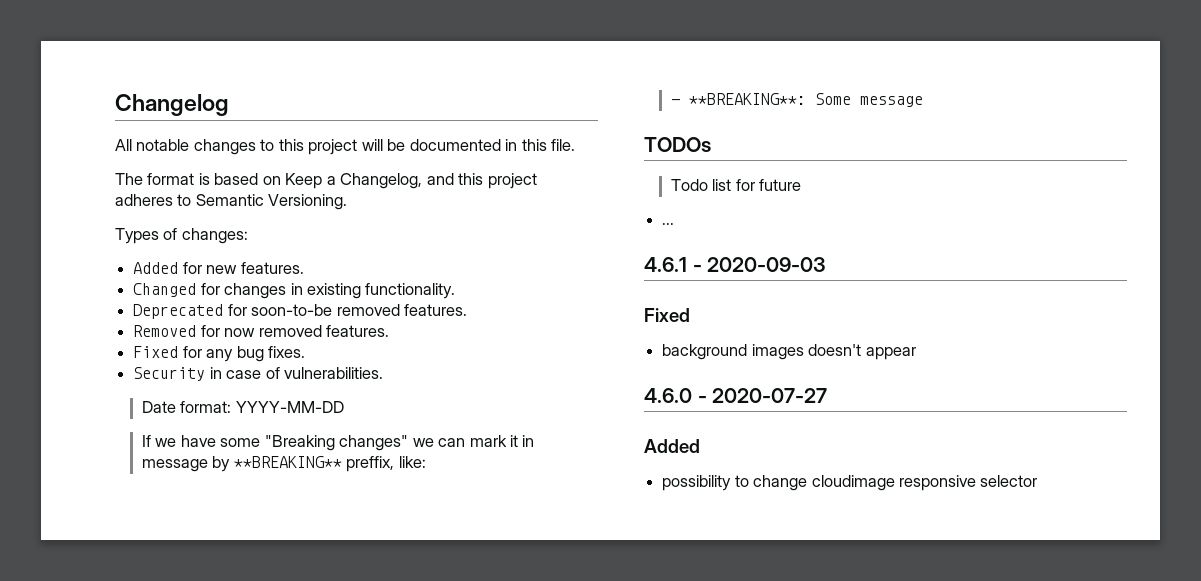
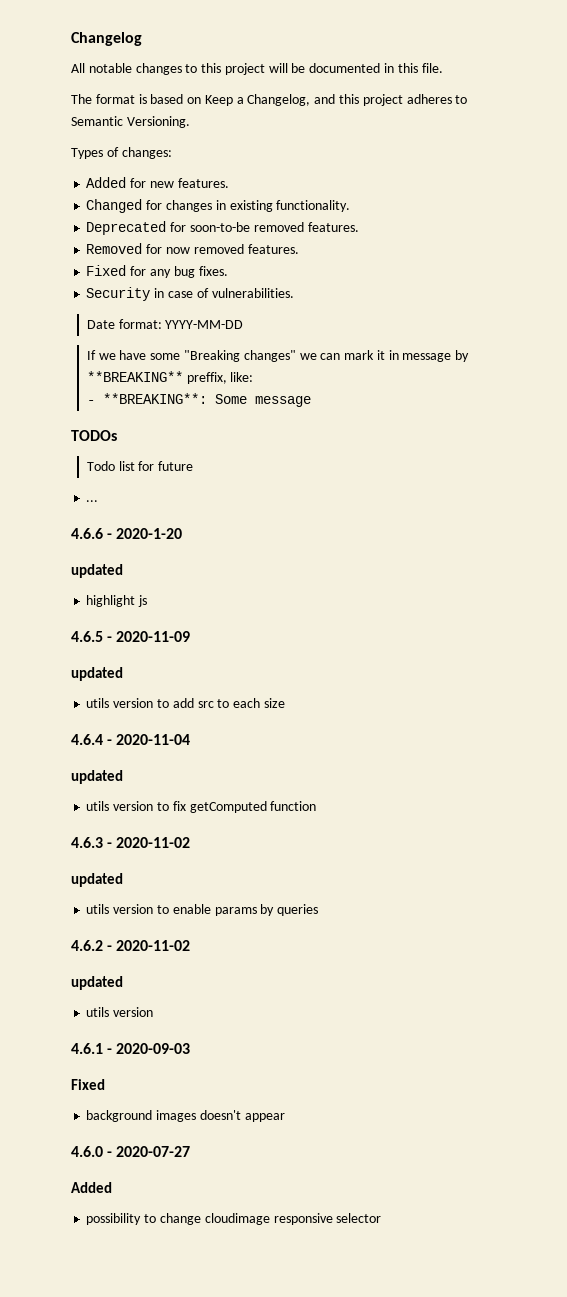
(675, 224) none -> [71,528,183,539] [71,564,123,578] [86,595,148,607] [71,631,191,642] [71,667,123,681] [86,698,285,708] [71,734,191,745] [71,770,123,784] [86,801,317,813] [71,837,191,848] [71,873,123,887] [86,904,319,916] [71,940,191,951] [71,976,123,990] [86,1007,154,1017] // 4.6.6 - 2020-1-20 // updated // highlight js // 4.6.5 - 2020-11-09 // updated // utils version to add src to each size // 4.6.4 - 2020-11-04 // updated // utils version to fix getComputed function // 4.6.3 - 2020-11-02 // updated // utils version to enable params by queries // 4.6.2 - 2020-11-02 // updated // utils version

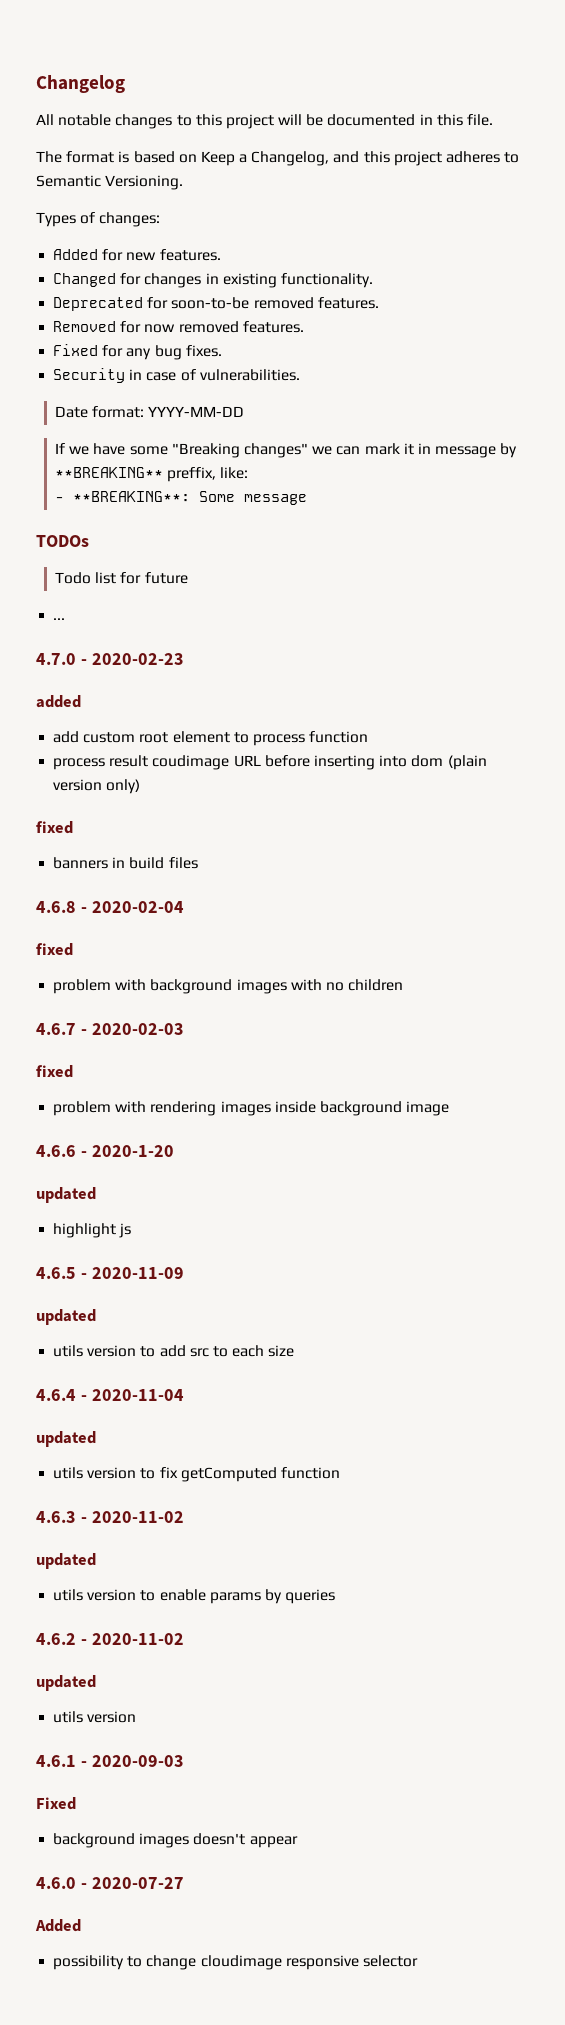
(99, 501) none -> [36,653,184,665] [36,695,81,708] [53,731,369,746] [53,755,487,770] [53,779,141,794] [36,821,73,834] [53,857,198,869] [36,901,184,913] [36,943,73,956] [53,979,404,994] [36,1023,184,1035] [36,1065,73,1078] [53,1101,450,1116] // 4.7.0 - 2020-02-23 // added // add custom root element to process function // process result coudimage URL before inserting into dom (plain version only) // fixed // banners in build files // 4.6.8 - 2020-02-04 // fixed // problem with background images with no children // 4.6.7 - 2020-02-03 // fixed // problem with rendering images inside background image

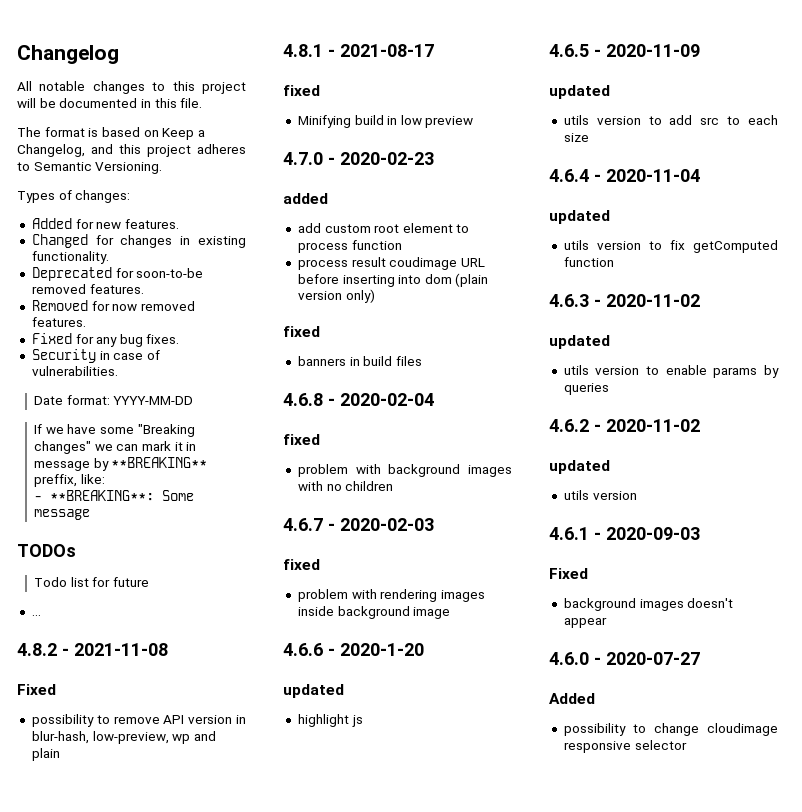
(66, 619) none -> [17,643,168,656] [17,684,56,695] [31,714,247,727] [31,731,216,744] [31,748,60,761] [283,44,434,57] [283,85,320,96] [297,115,474,128] // 4.8.2 - 2021-11-08 // Fixed // possibility to remove API version in blur-hash, low-preview, wp and plain // 4.8.1 - 2021-08-17 // fixed // Minifying build in low preview

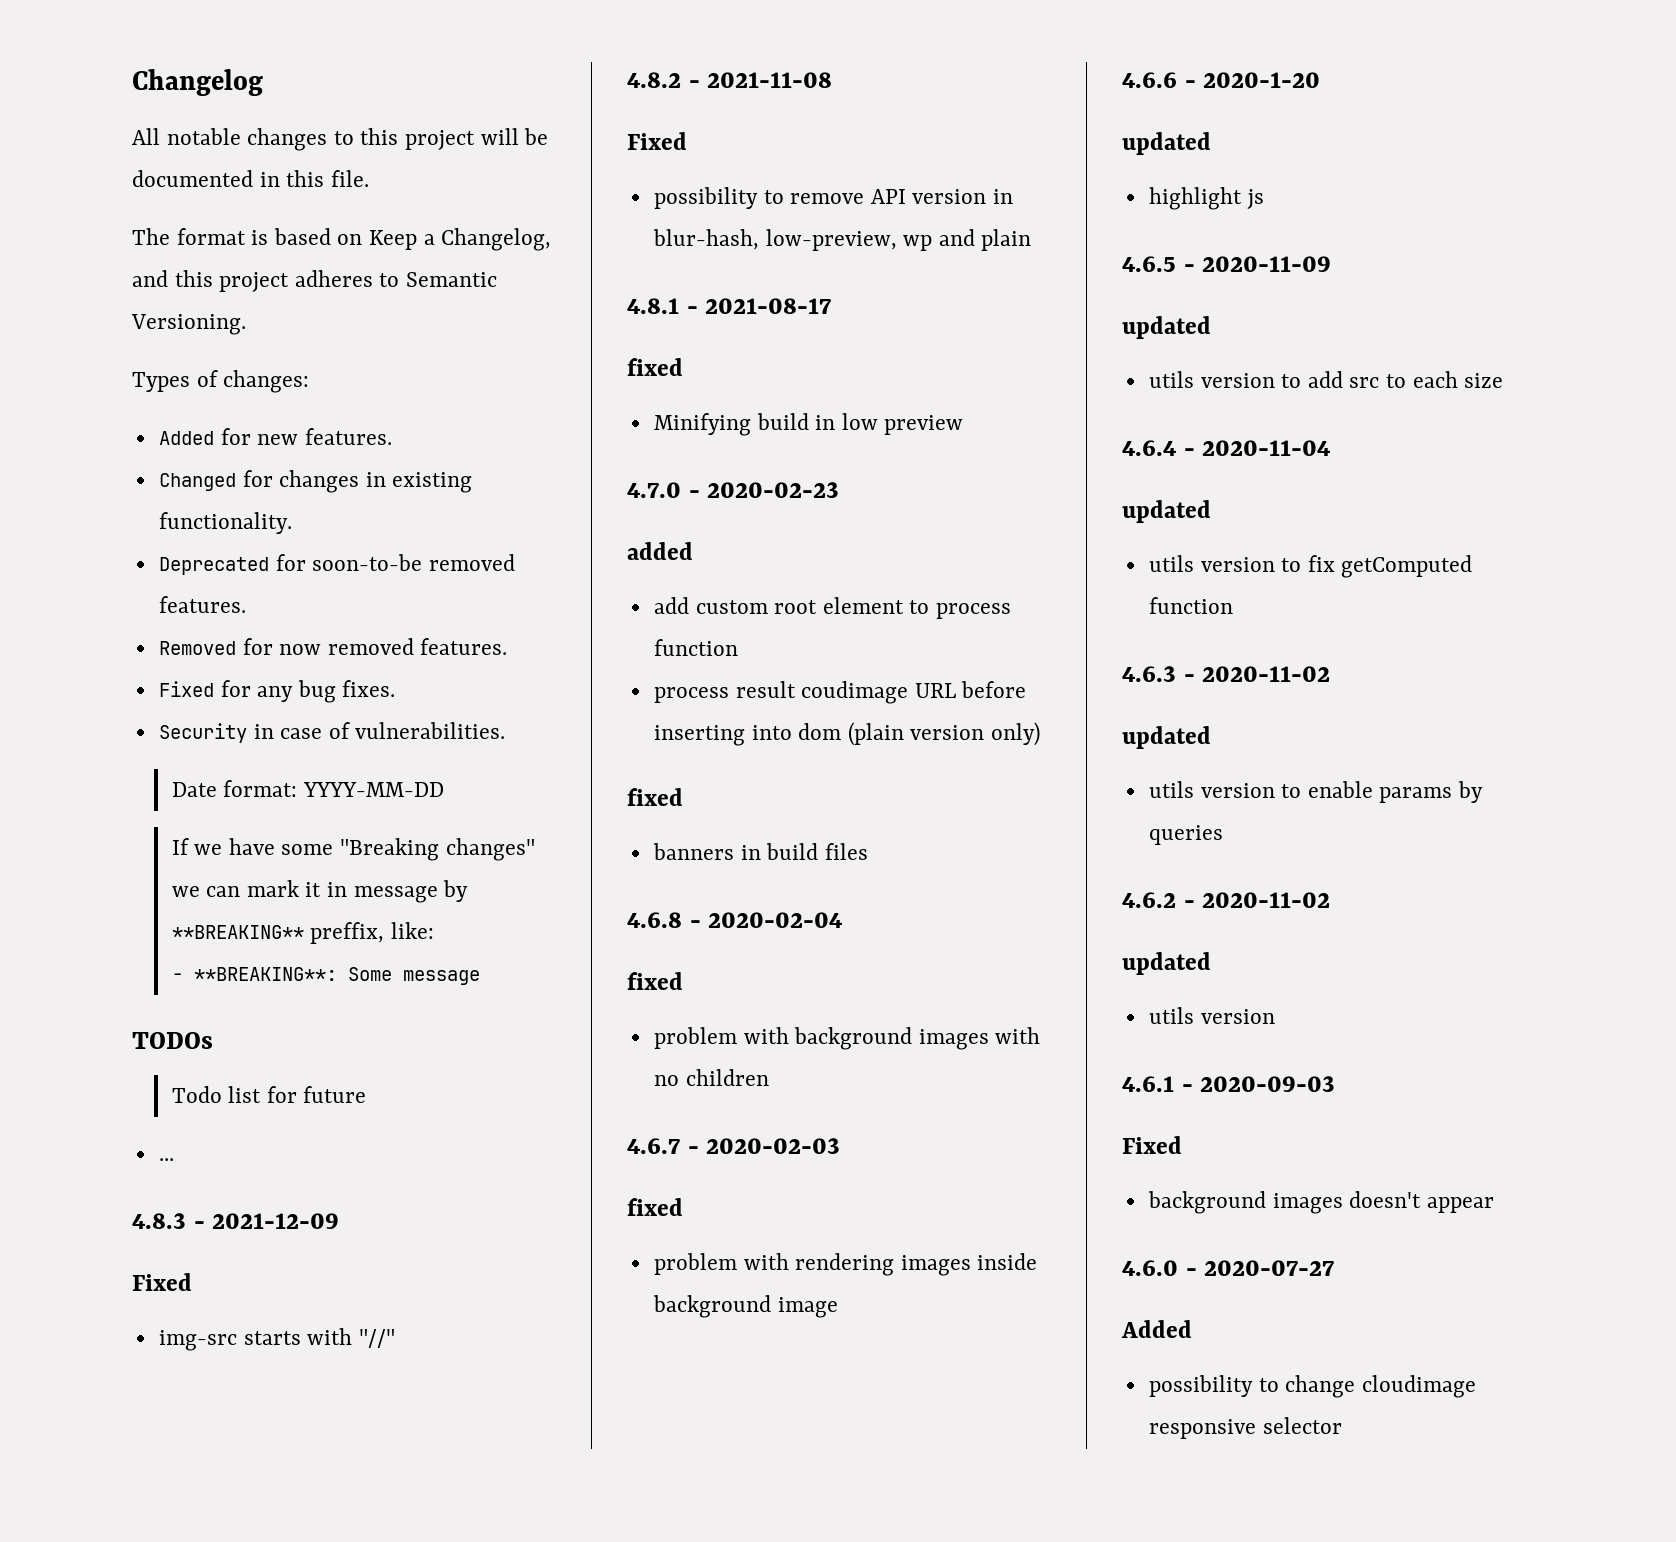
(41, 615) none -> [132,1213,340,1229] [132,1273,192,1291] [158,1328,395,1351] // 4.8.3 - 2021-12-09 // Fixed // img-src starts with "//"

